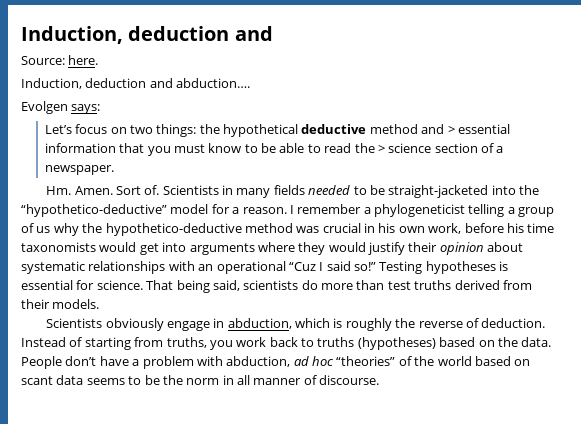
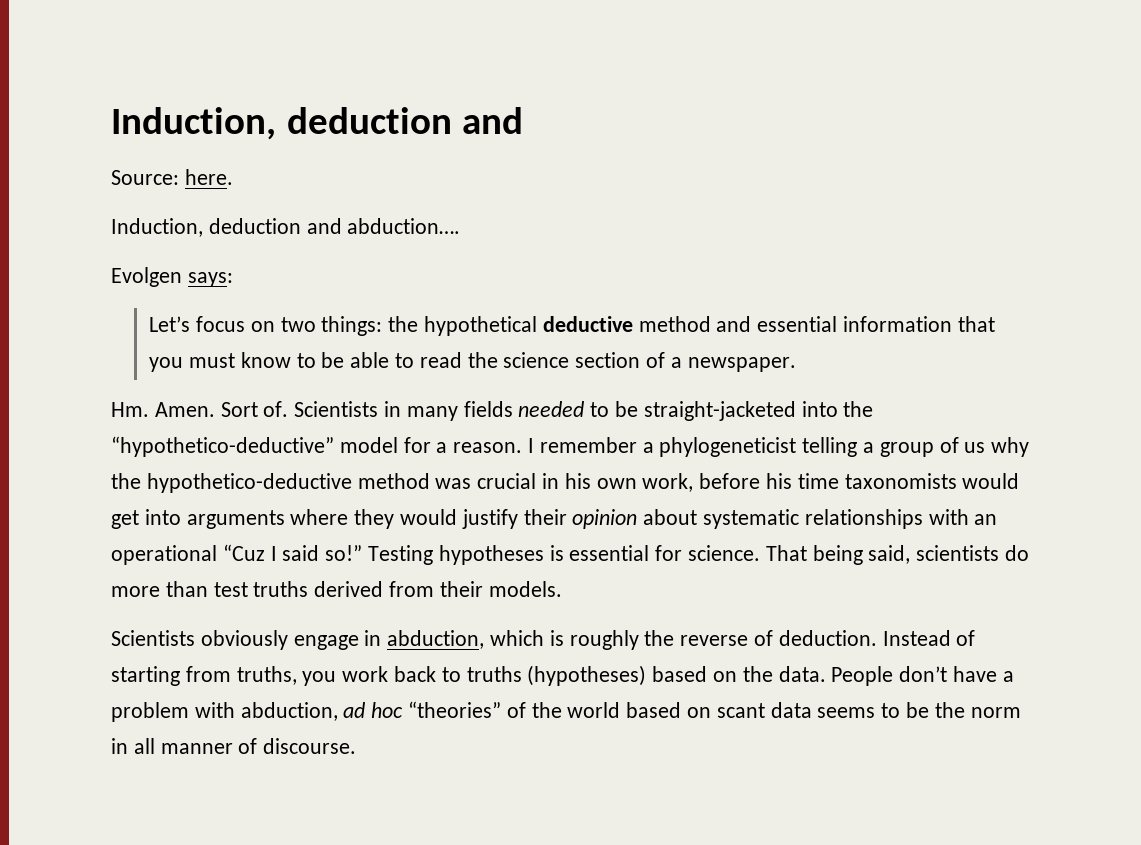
[447,126,455,134] > -> (752, 324) none
[377,145,385,153] > -> (498, 360) none

